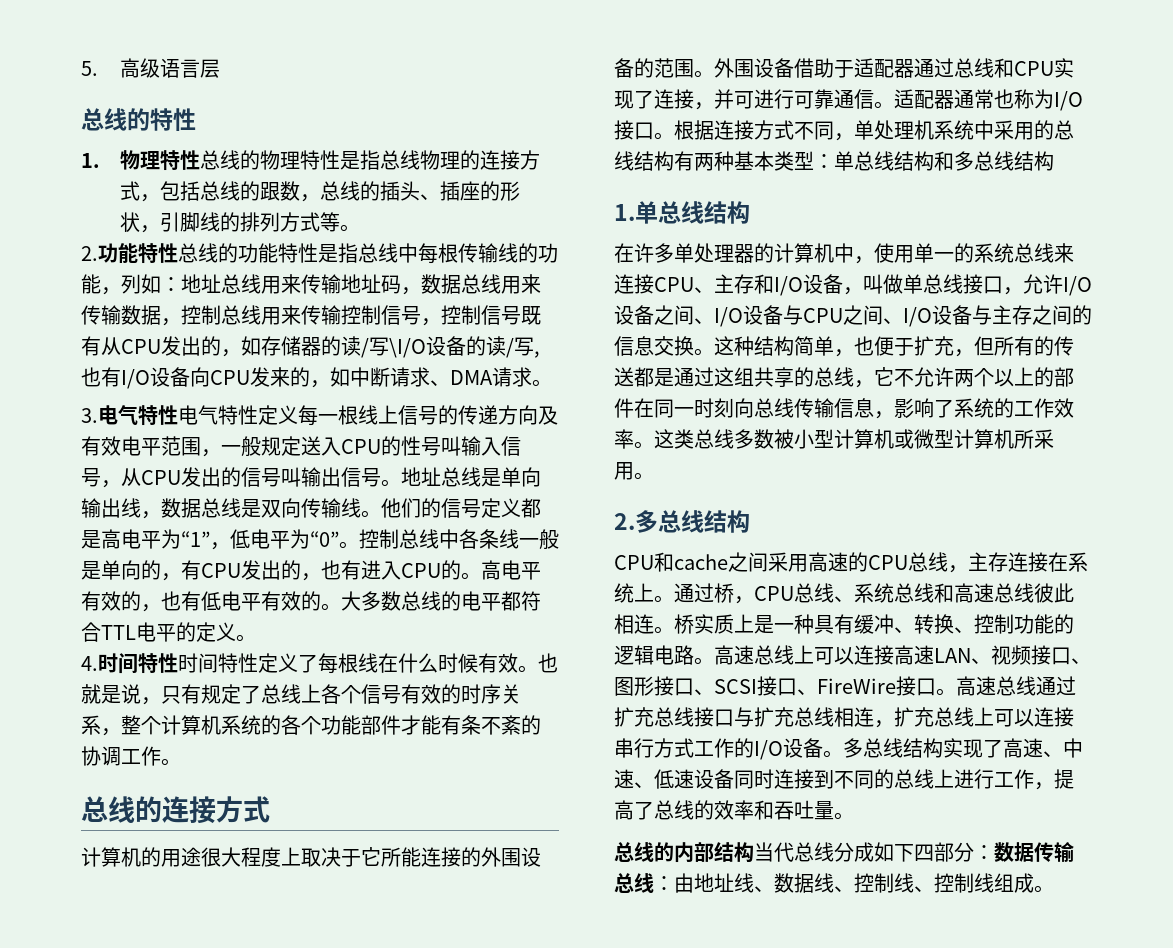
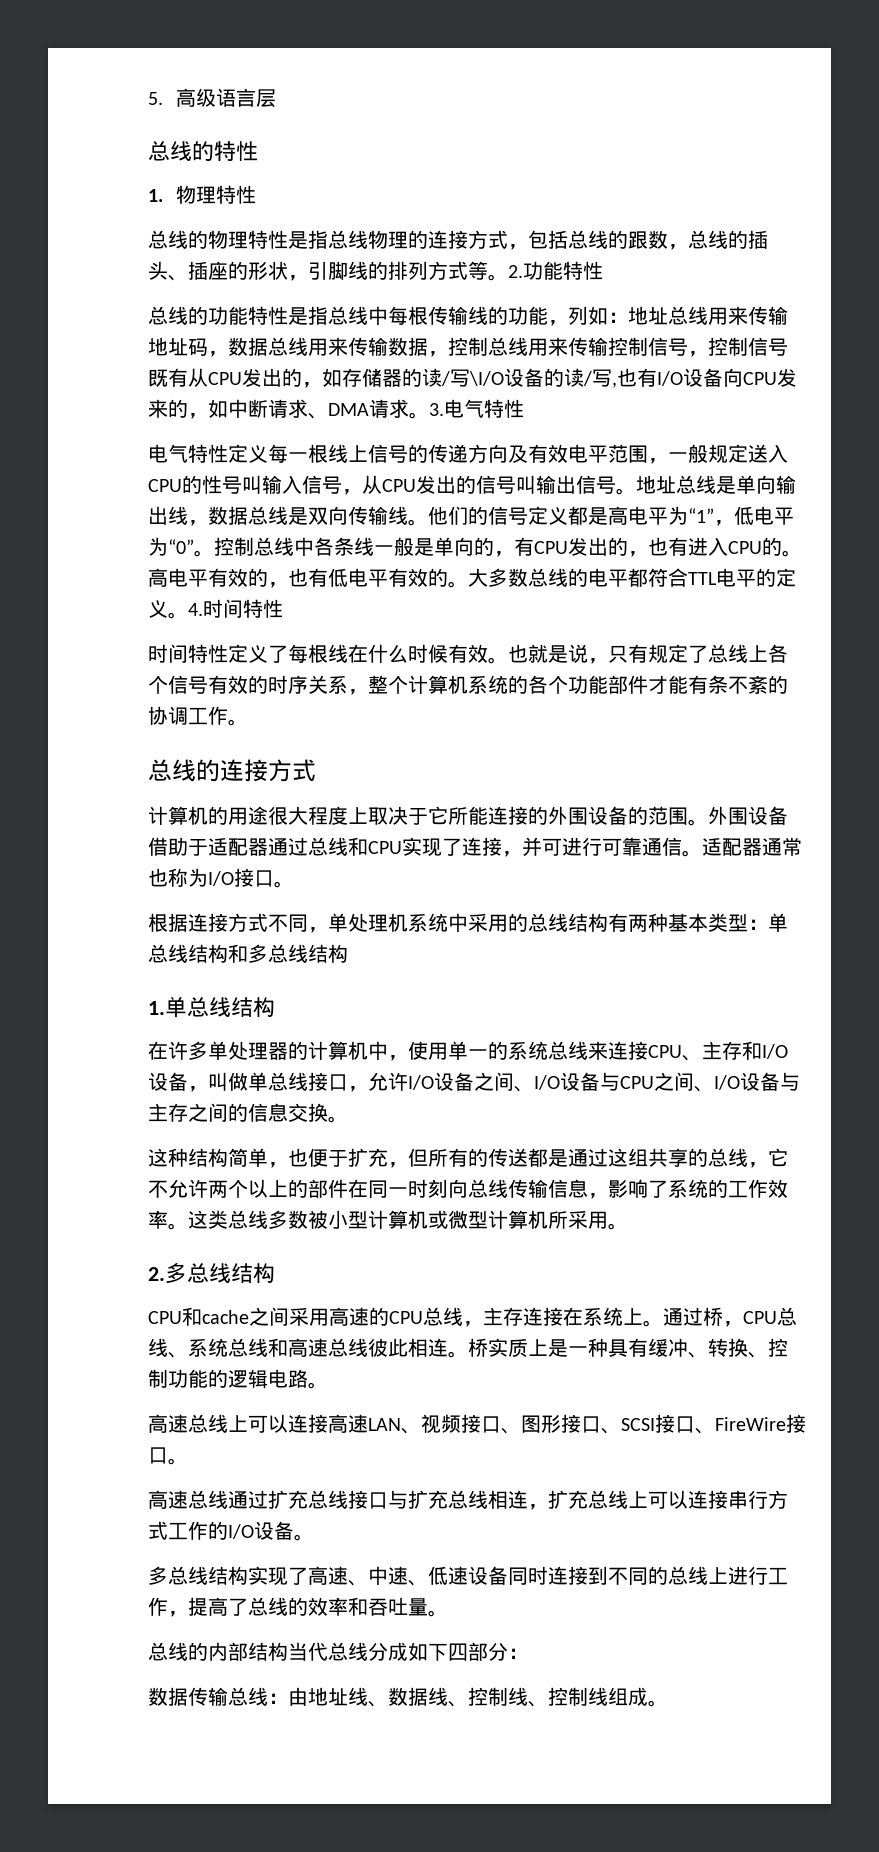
(201, 160) none -> (257, 194) //
(361, 228) // -> (508, 277) none
(178, 253) none -> (603, 270) //
(552, 383) // -> (429, 415) none
(178, 415) none -> (524, 408) //
(256, 638) // -> (188, 615) none
(178, 663) none -> (283, 608) //
(674, 136) none -> (294, 884) //
(714, 352) none -> (348, 1119) //
(714, 661) none -> (328, 1385) //
(956, 692) none -> (188, 1461) //
(843, 754) none -> (314, 1537) //
(994, 852) none -> (528, 1653) //

